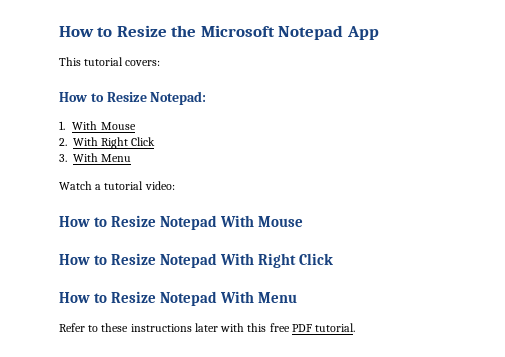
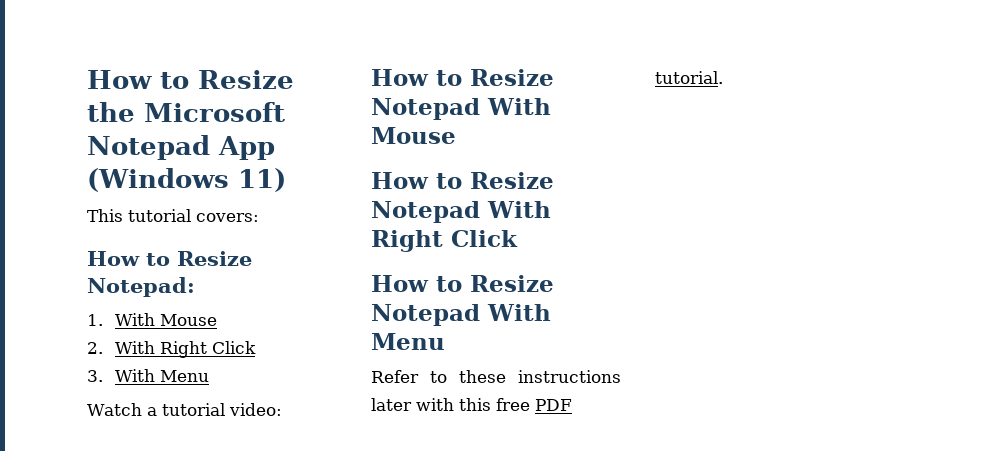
(379, 33) none -> [87,168,286,192] (Windows 11)

